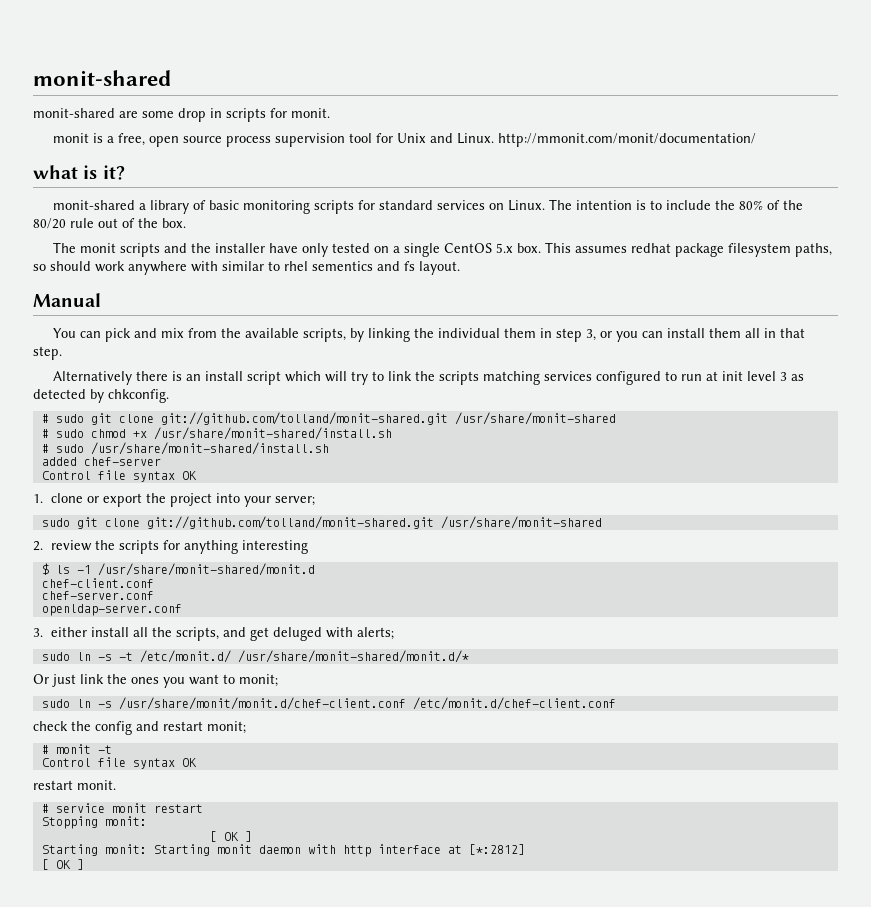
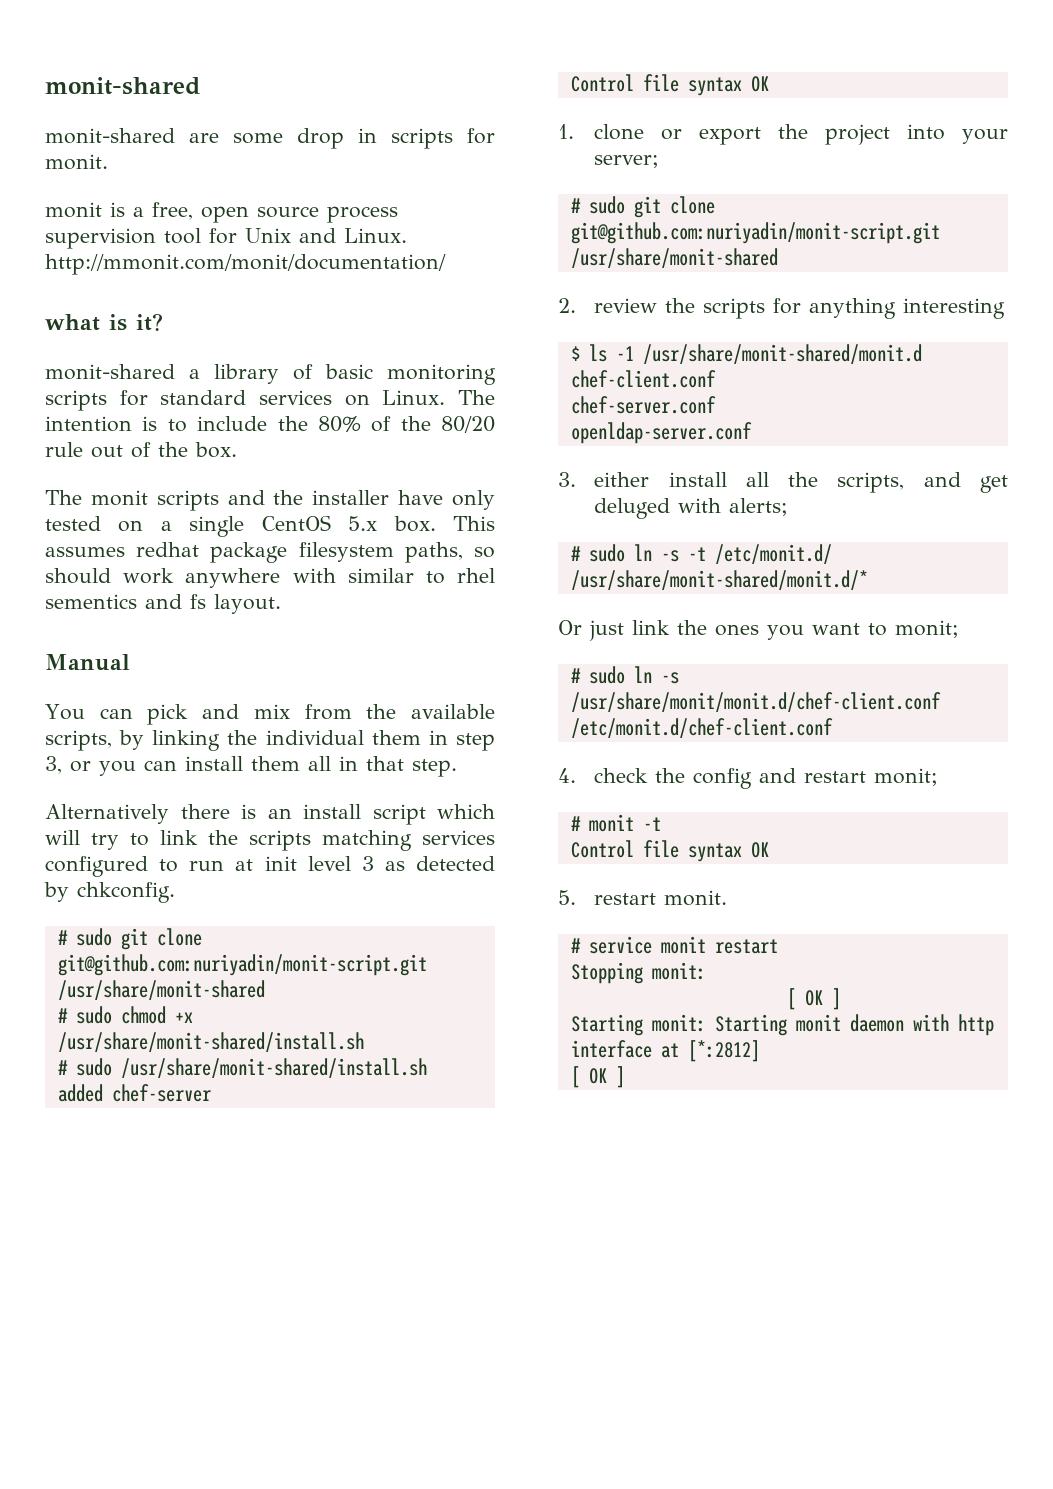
[160,412,448,425] git://github.com/tolland/monit-shared.git -> [57,954,427,976] git@github.com:nuriyadin/monit-script.git
[41,516,434,529] sudo git clone git://github.com/tolland/monit-shared.git -> [570,196,715,218] [570,222,940,244] # sudo git clone git@github.com:nuriyadin/monit-script.git
(394, 633) none -> [570,546,581,561] #
(278, 680) none -> [570,668,581,683] #
(616, 703) none -> [558,768,576,783] 4.
(197, 762) none -> [558,890,576,905] 5.

